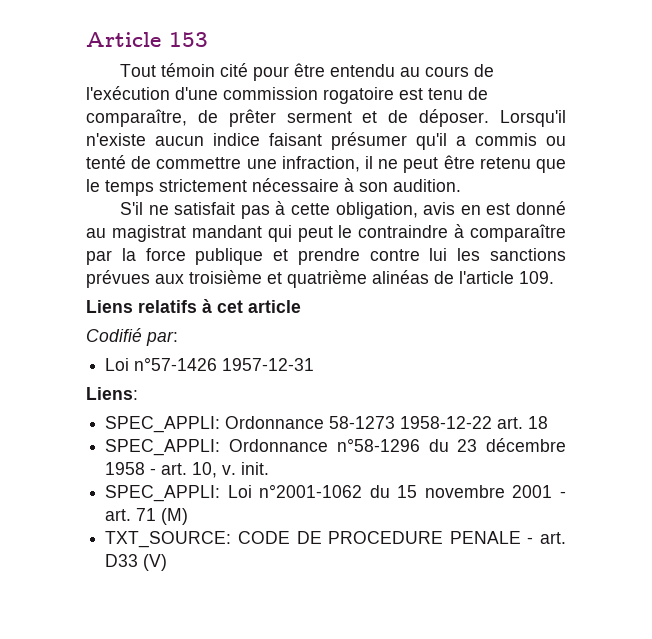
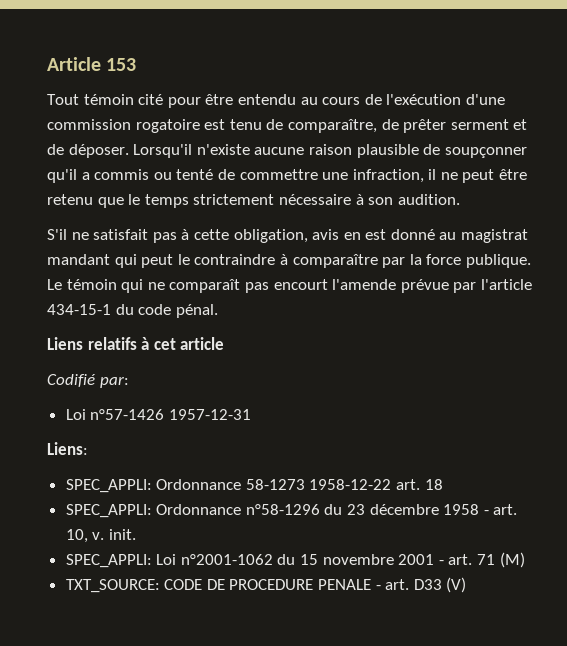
[155,132,407,150] aucun indice faisant présumer -> [254,144,527,158] aucune raison plausible de soupçonner
[195,248,566,265] [86,270,554,288] publique et prendre contre lui les sanctions prévues aux troisième et quatrième alinéas de l'article 109. -> [465,254,531,268] [47,279,532,293] [47,304,218,318] publique. Le témoin qui ne comparaît pas encourt l'amende prévue par l'article 434-15-1 du code pénal.

